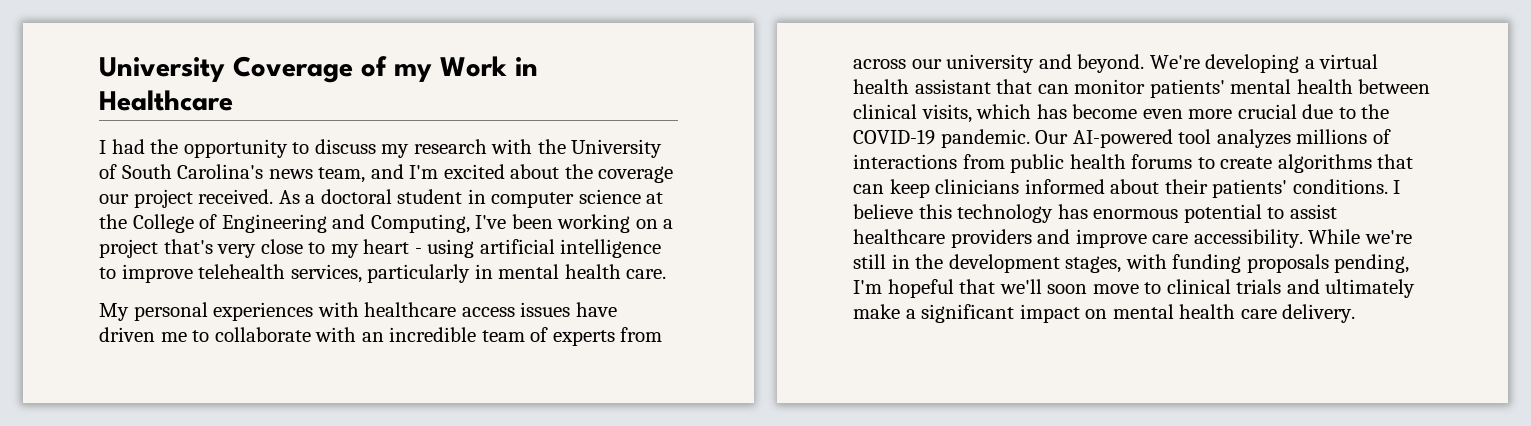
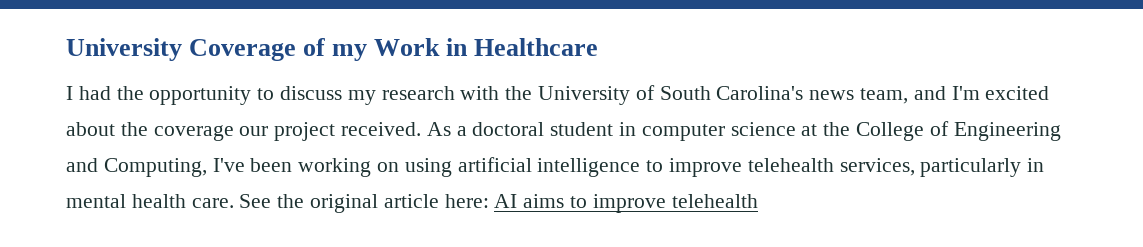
[663,219,674,229] [99,239,422,258] a project that's very close to my heart - -> (400, 167) none
[99,302,617,321] [99,327,663,346] [853,54,1379,73] [853,79,1431,98] [853,104,1390,123] [853,129,1391,148] [853,154,1414,173] [853,179,1401,198] [853,204,1337,223] [853,229,1412,248] [853,254,1410,273] [853,279,1416,298] [853,304,1356,323] // My personal experiences with healthcare access issues have driven me to collaborate with an incredible team of experts from across our university and beyond. We're developing a virtual health assistant that can monitor patients' mental health between clinical visits, which has become even more crucial due to the COVID-19 pandemic. Our AI-powered tool analyzes millions of interactions from public health forums to create algorithms that can keep clinicians informed about their patients' conditions. I believe this technology has enormous potential to assist healthcare providers and improve care accessibility. While we're still in the development stages, with funding proposals pending, I'm hopeful that we'll soon move to clinical trials and ultimately make a significant impact on mental health care delivery. -> [239,194,758,213] See the original article here: AI aims to improve telehealth

